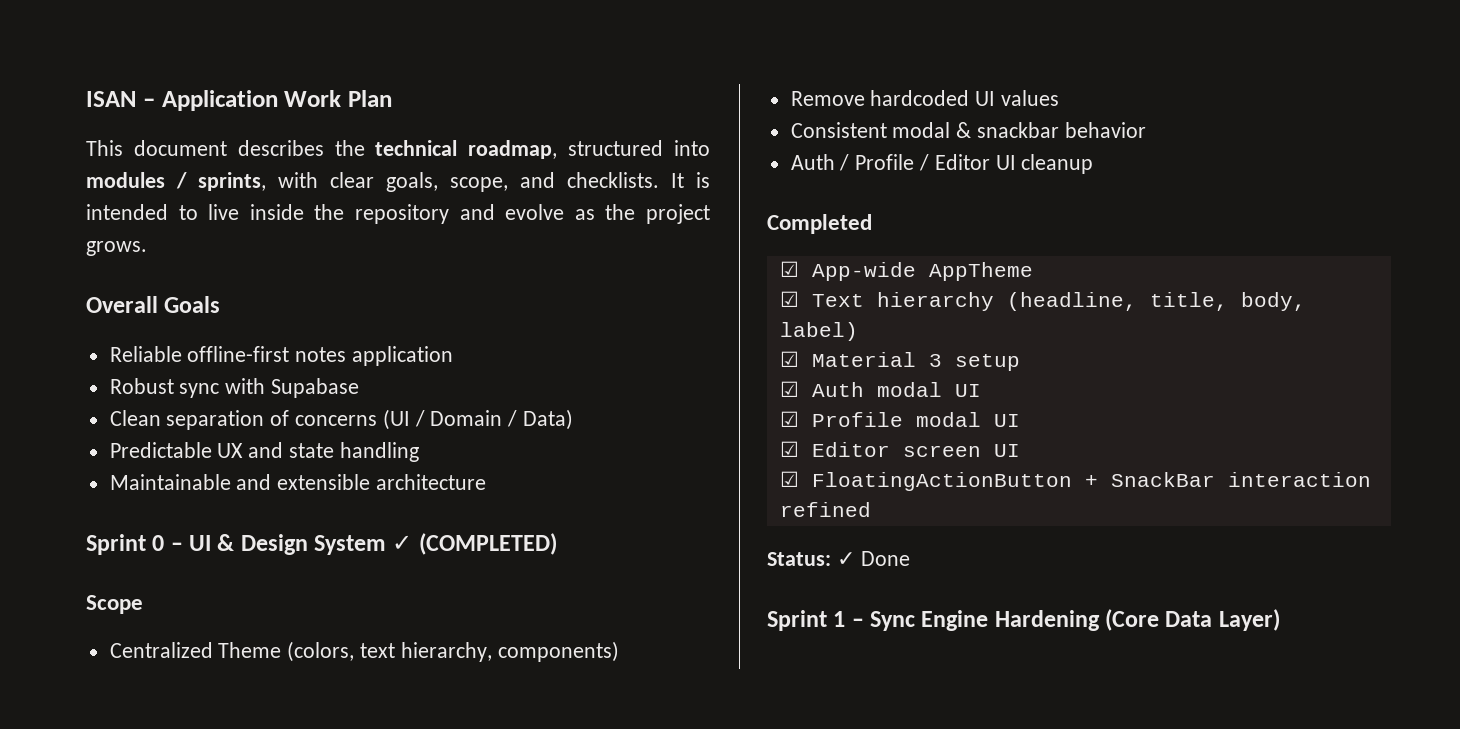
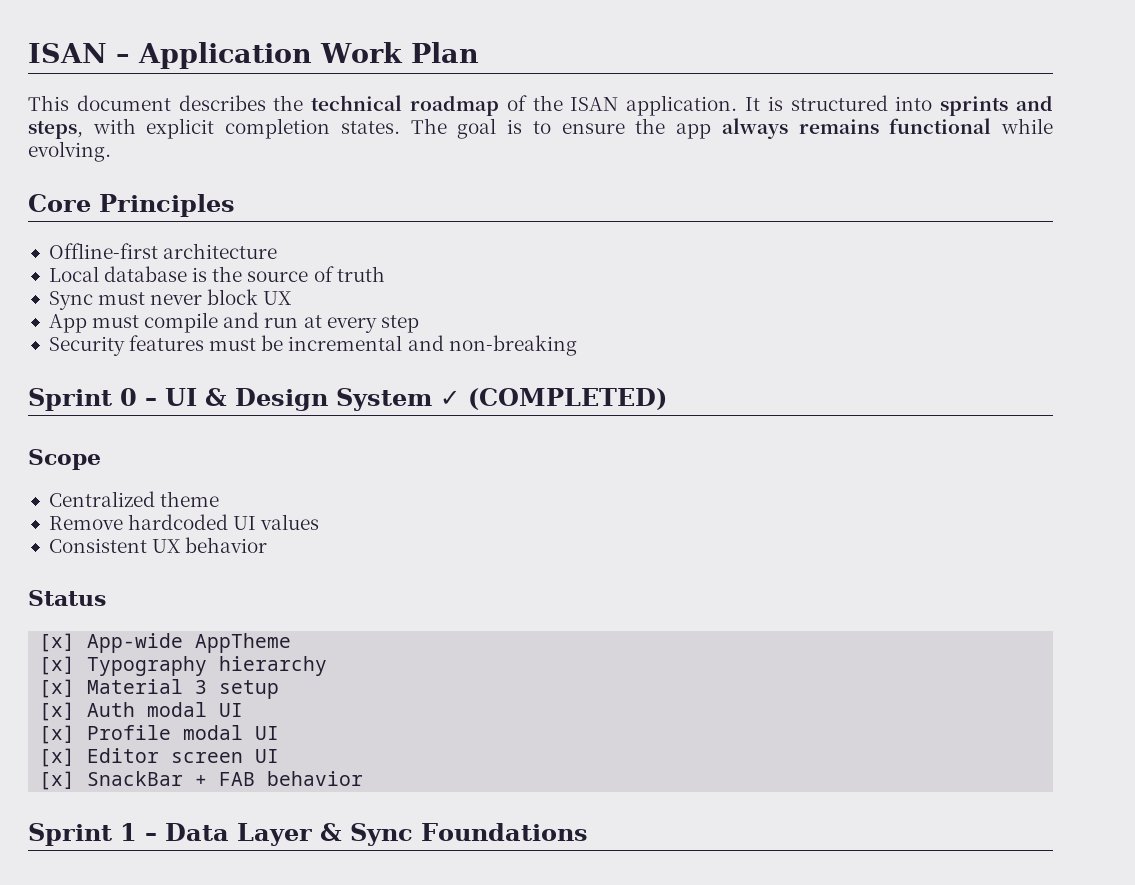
[468,140,710,159] [86,172,710,192] [86,204,711,224] [86,241,147,256] [86,296,221,313] [109,346,454,366] [109,378,360,398] [109,409,574,430] [109,442,419,462] [109,474,487,490] roadmap, structured into modules / sprints, with clear goals, scope, and checklists. It is intended to live inside the repository and evolve as the project grows. // Overall Goals // Reliable offline-first notes application // Robust sync with Supabase // Clean separation of concerns (UI / Domain / Data) // Predictable UX and state handling // Maintainable and extensible architecture -> [410,95,1053,116] [28,118,1054,139] [28,141,111,162] [28,194,235,217] [48,243,278,259] [48,266,385,282] [48,289,292,310] [48,312,419,333] [48,335,577,356] roadmap of the ISAN application. It is structured into sprints and steps, with explicit completion states. The goal is to ensure the app always remains functional while evolving. // Core Principles // Offline-first architecture // Local database is the source of truth // Sync must never block UX // App must compile and run at every step // Security features must be incremental and non-breaking
[218,641,619,662] Theme (colors, text hierarchy, components) -> [160,491,220,507] theme
[892,122,1146,138] [790,154,1094,174] [767,214,872,234] [779,261,799,277] modal & snackbar behavior // Auth / Profile / Editor UI cleanup // Completed // ☑ -> [152,537,268,553] [28,590,106,606] [39,633,76,652] UX behavior // Status // [x]
[779,291,864,307] ☑ Text -> [39,656,208,676] [x] Typography
[1006,292,1306,311] [779,322,858,341] [779,351,799,367] (headline, title, body, label) // ☑ -> [39,679,76,698] // [x]
[779,381,799,397] ☑ -> [39,702,76,721] [x]
[779,411,799,427] ☑ -> [39,725,76,744] [x]
[779,441,799,457] ☑ -> [39,748,76,767] [x]
[779,471,1371,491] [779,502,871,517] [767,551,910,566] [767,609,1280,631] ☑ FloatingActionButton + SnackBar interaction refined // Status: ✓ Done // Sprint 1 – Sync Engine Hardening (Core Data Layer) -> [39,771,364,790] [28,823,588,846] [x] SnackBar + FAB behavior // Sprint 1 – Data Layer & Sync Foundations

